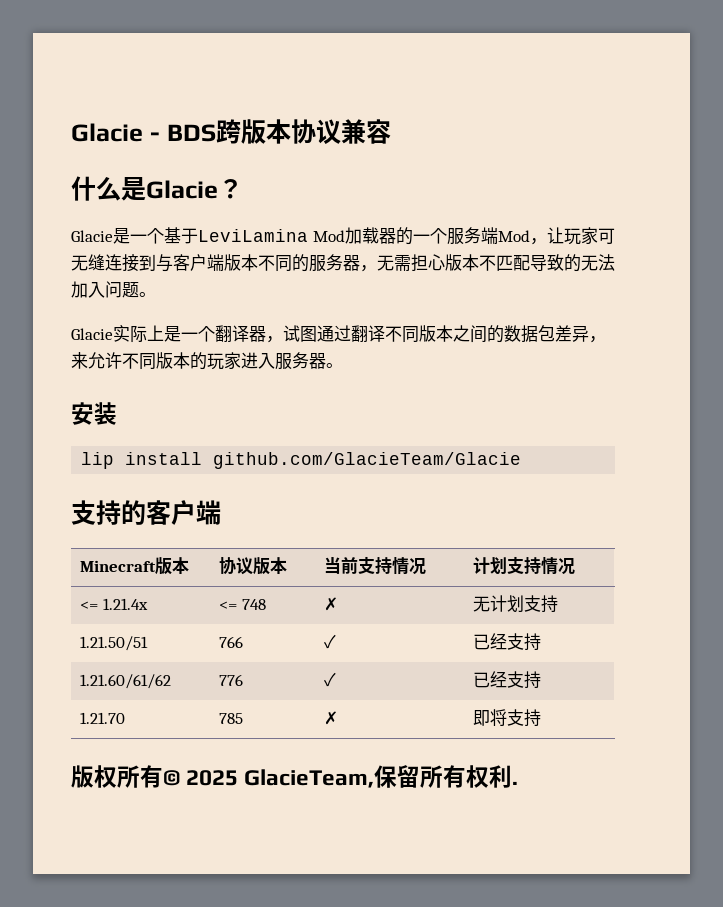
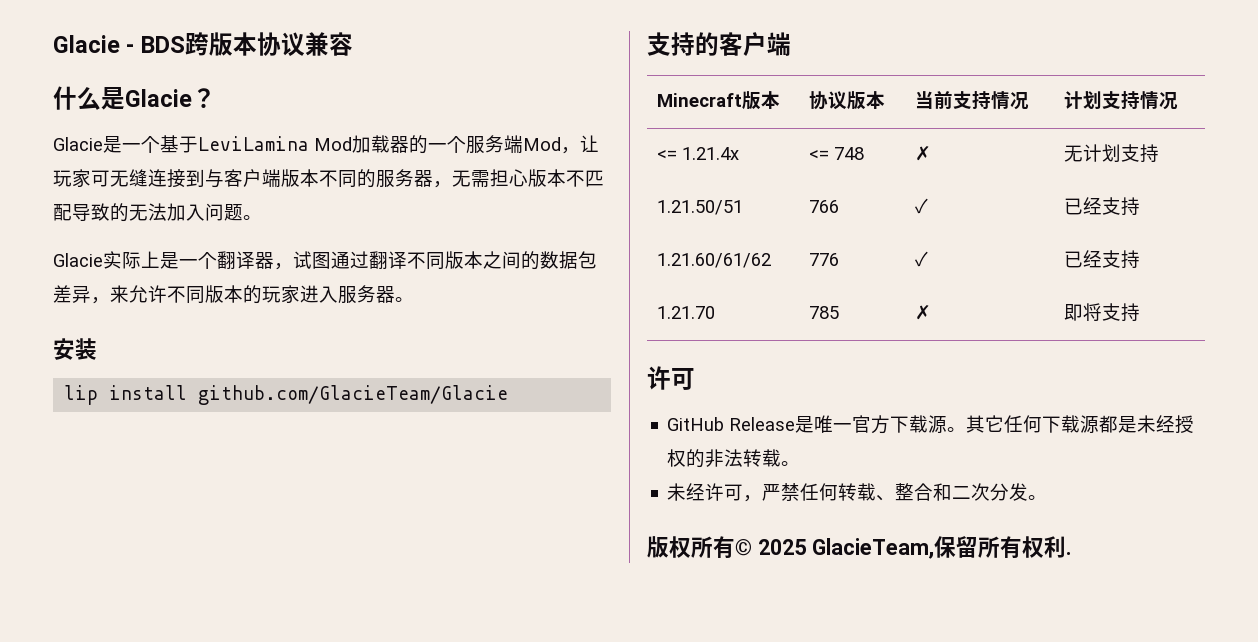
(542, 718) none -> [647,366,695,390] [667,415,1195,434] [667,449,801,468] [667,483,1048,502] // 许可 // GitHub Release是唯一官方下载源。其它任何下载源都是未经授权的非法转载。 // 未经许可，严禁任何转载、整合和二次分发。

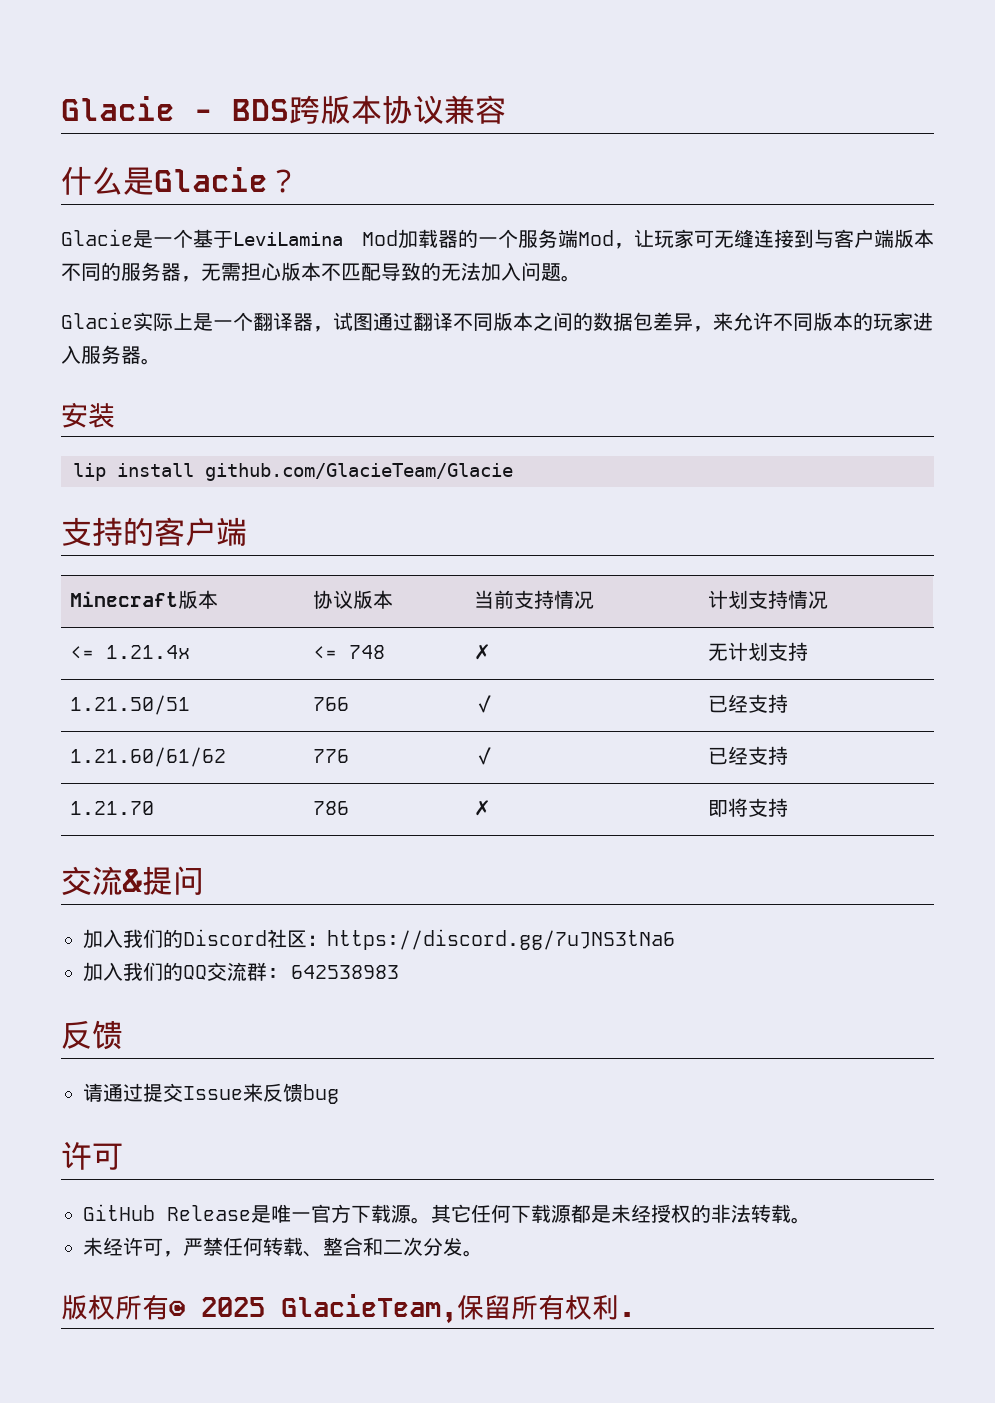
[808,306,839,319] 785 -> [312,801,349,815] 786
(1140, 312) none -> [61,866,204,896] [83,929,675,950] [83,962,399,982] [61,1020,123,1050] [83,1083,339,1104] // 交流&提问 // 加入我们的Discord社区：https://discord.gg/7uJNS3tNa6 // 加入我们的QQ交流群: 642538983 // 反馈 // 请通过提交Issue来反馈bug

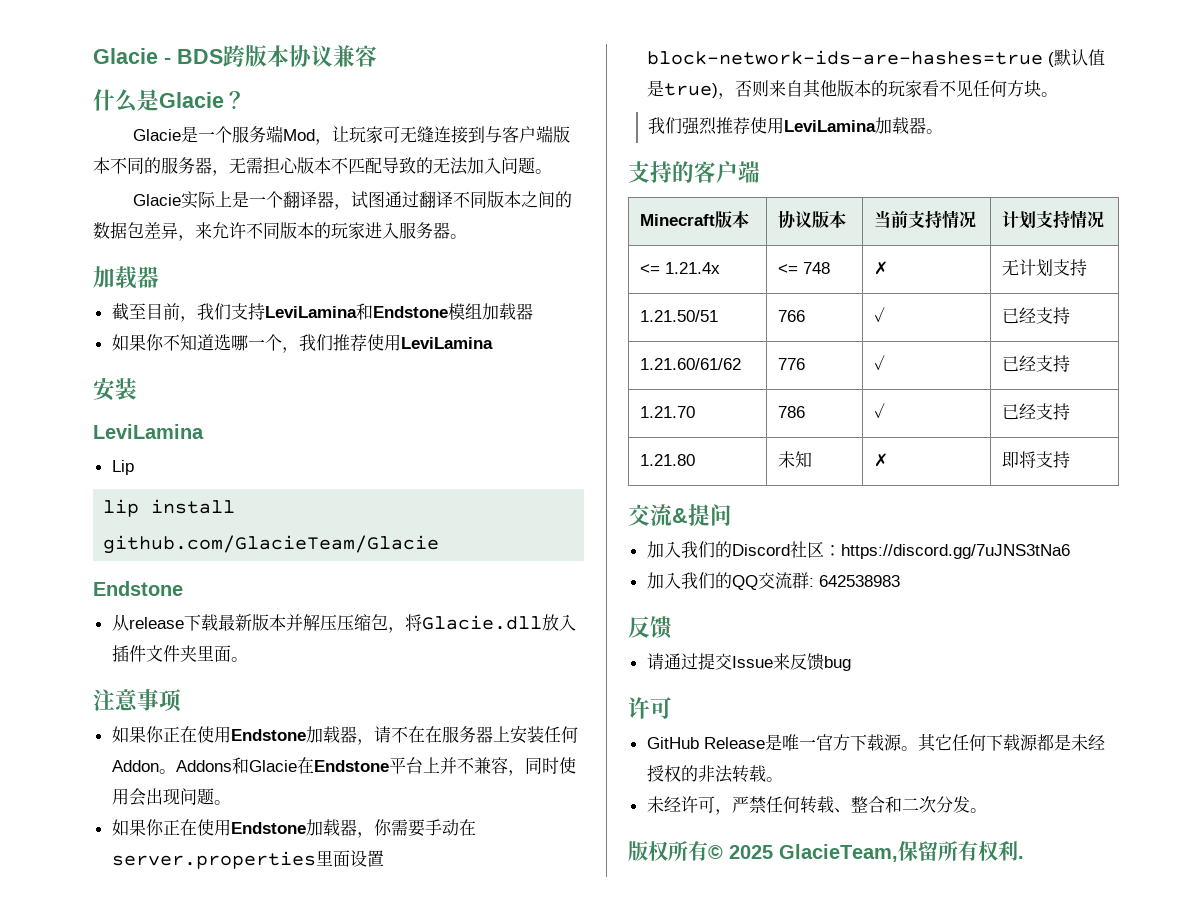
[193,229,518,249] 基于LeviLamina Mod加载器的一个 -> (233, 134) none
[61,402,115,428] // 安装 -> [93,266,159,289] [111,303,533,322] [111,334,493,353] [93,378,137,401] [93,424,204,439] [111,460,134,475] // 加载器 // 截至目前，我们支持LeviLamina和Endstone模组加载器 // 如果你不知道选哪一个，我们推荐使用LeviLamina // 安装 // LeviLamina // Lip
(513, 472) none -> [93,581,183,596] [111,614,576,633] [111,645,248,662] [93,689,182,712] [111,726,578,745] [111,757,576,776] [111,788,231,806] [111,819,476,838] [111,850,384,869] [646,49,1105,67] [646,79,1058,99] [647,117,943,135] // Endstone // 从release下载最新版本并解压压缩包，将Glacie.dll放入插件文件夹里面。 // 注意事项 // 如果你正在使用Endstone加载器，请不在在服务器上安装任何Addon。Addons和Glacie在Endstone平台上并不兼容，同时使用会出现问题。 // 如果你正在使用Endstone加载器，你需要手动在server.properties里面设置block-network-ids-are-hashes=true (默认值是true)，否则来自其他版本的玩家看不见任何方块。 // 我们强烈推荐使用LeviLamina加载器。
(349, 808) none -> [874,403,886,418] [1002,403,1071,420] [640,454,696,466] [778,451,813,468] | ✓ | 已经支持 // 1.21.80 | 未知

